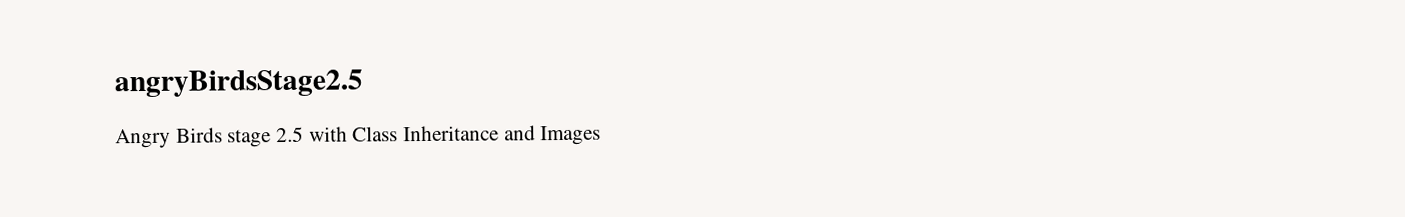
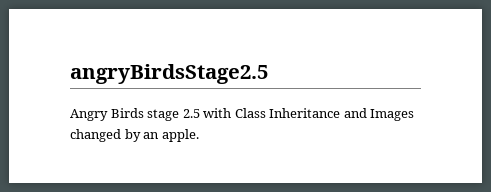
(602, 135) none -> [70,129,199,142] changed by an apple.

